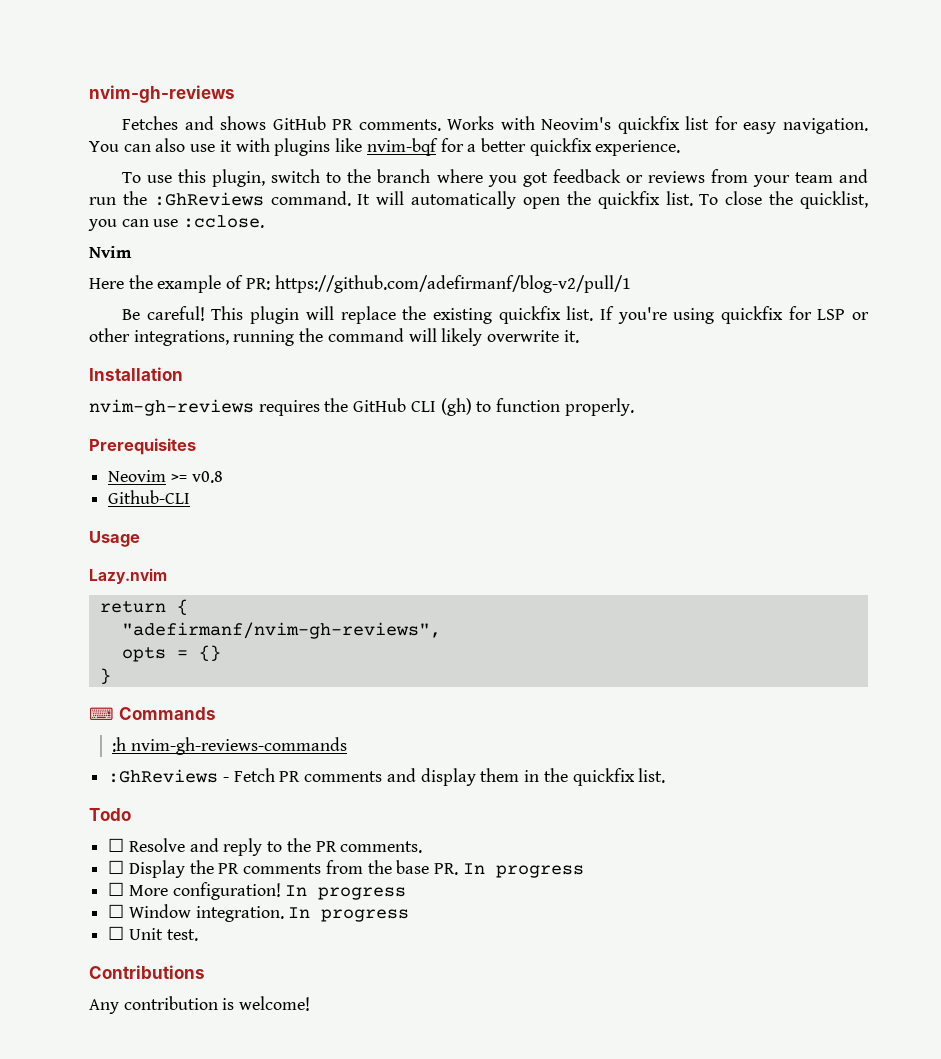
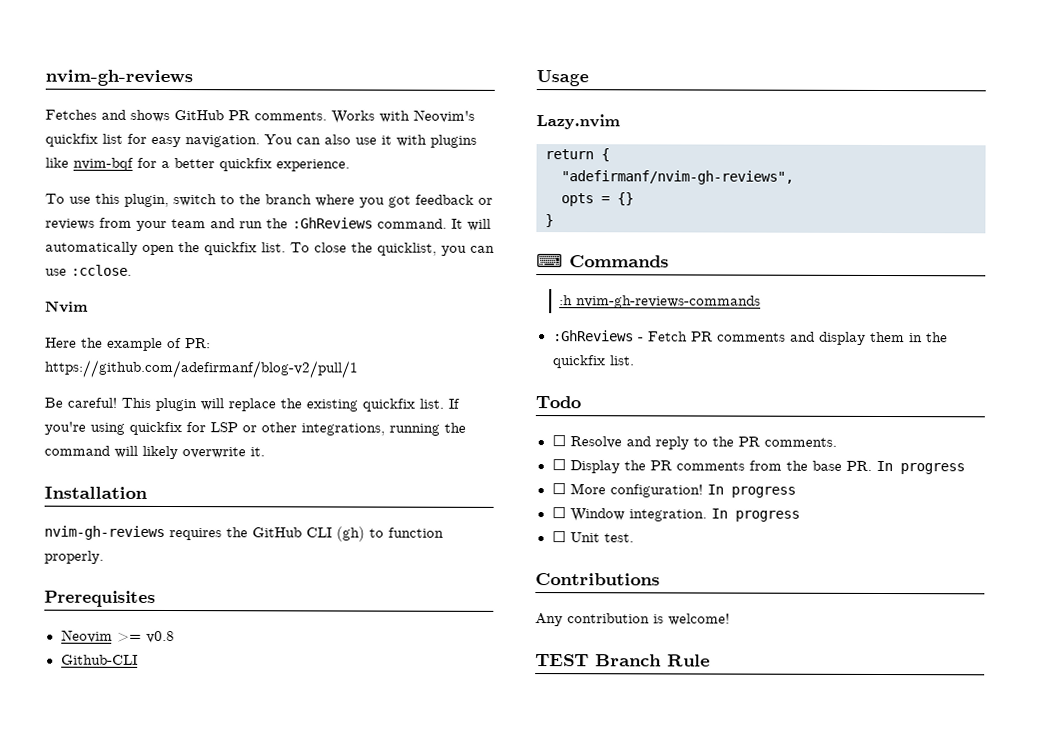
(311, 1003) none -> [535,654,710,667] // TEST Branch Rule

